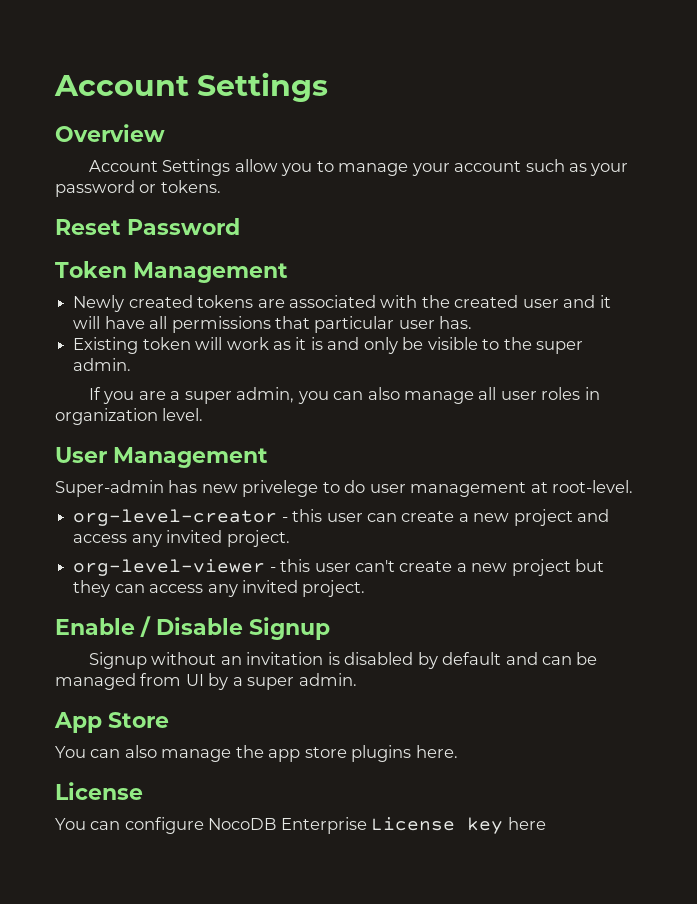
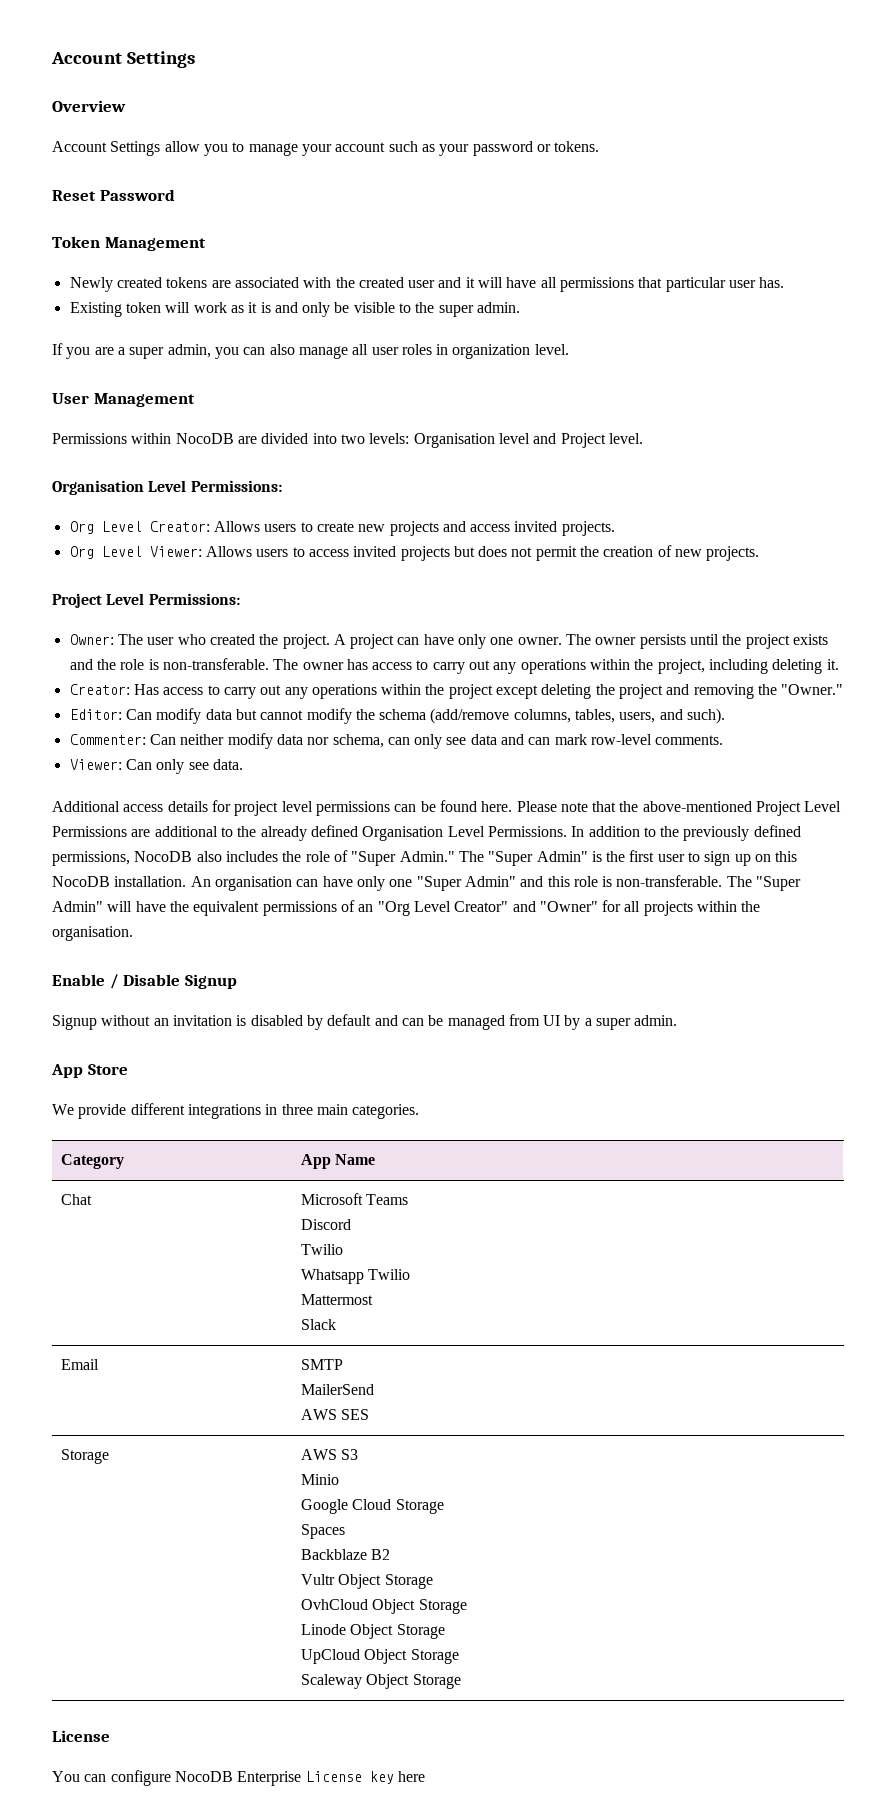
[55,480,634,497] [73,509,610,526] [73,530,290,547] [73,559,605,576] [73,580,366,597] Super-admin has new privelege to do user management at root-level. // org-level-creator - this user can create a new project and access any invited project. // org-level-viewer - this user can't create a new project but they can access any invited project. -> [52,433,643,448] [52,480,282,495] [69,521,615,536] [69,545,760,561] [52,593,240,608] [69,634,829,649] [69,658,839,674] [69,684,844,699] [69,708,726,724] [69,733,724,749] [69,759,243,774] [52,800,842,816] [52,825,801,841] [52,850,798,866] [52,875,802,891] [52,900,761,916] [52,926,133,941] Permissions within NocoDB are divided into two levels: Organisation level and Project level. // Organisation Level Permissions: // Org Level Creator: Allows users to create new projects and access invited projects. // Org Level Viewer: Allows users to access invited projects but does not permit the creation of new projects. // Project Level Permissions: // Owner: The user who created the project. A project can have only one owner. The owner persists until the project exists and the role is non-transferable. The owner has access to carry out any operations within the project, including deleting it. // Creator: Has access to carry out any operations within the project except deleting the project and removing the "Owner." // Editor: Can modify data but cannot modify the schema (add/remove columns, tables, users, and such). // Commenter: Can neither modify data nor schema, can only see data and can mark row-level comments. // Viewer: Can only see data. // Additional access details for project level permissions can be found here. Please note that the above-mentioned Project Level Permissions are additional to the already defined Organisation Level Permissions. In addition to the previously defined permissions, NocoDB also includes the role of "Super Admin." The "Super Admin" is the first user to sign up on this NocoDB installation. An organisation can have only one "Super Admin" and this role is non-transferable. The "Super Admin" will have the equivalent permissions of an "Org Level Creator" and "Owner" for all projects within the organisation.
[55,745,458,762] You can also manage the app store plugins here. -> [52,1103,420,1119] [60,1154,124,1169] [300,1154,376,1169] [60,1194,92,1205] [300,1193,409,1205] [300,1219,351,1230] [300,1244,343,1255] [300,1269,411,1284] [300,1294,373,1305] [300,1319,336,1330] [60,1359,99,1370] [300,1359,343,1370] [300,1384,374,1395] [300,1409,370,1420] [60,1449,109,1464] [300,1449,359,1460] [300,1474,339,1485] [300,1499,444,1514] [300,1524,345,1539] [300,1549,391,1560] [300,1574,433,1589] [300,1599,467,1614] [300,1624,445,1639] [300,1649,459,1664] [300,1674,461,1689] We provide different integrations in three main categories. // Category | App Name // Chat | Microsoft Teams // Discord // Twilio // Whatsapp Twilio // Mattermost // Slack // Email | SMTP // MailerSend // AWS SES // Storage | AWS S3 // Minio // Google Cloud Storage // Spaces // Backblaze B2 // Vultr Object Storage // OvhCloud Object Storage // Linode Object Storage // UpCloud Object Storage // Scaleway Object Storage

